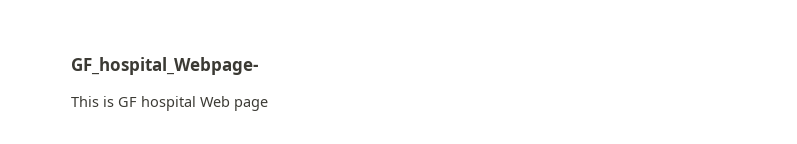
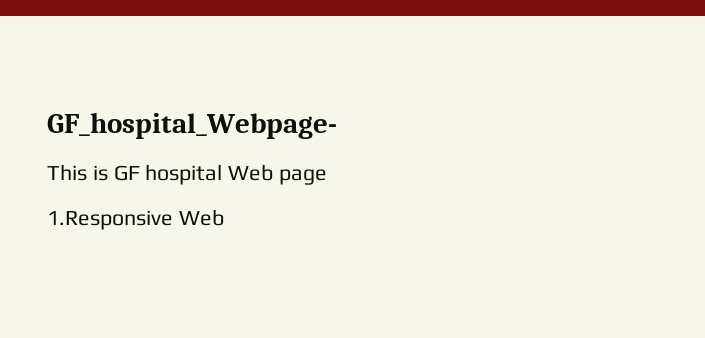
(268, 105) none -> [47,209,224,230] // 1.Responsive Web

